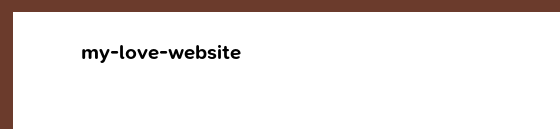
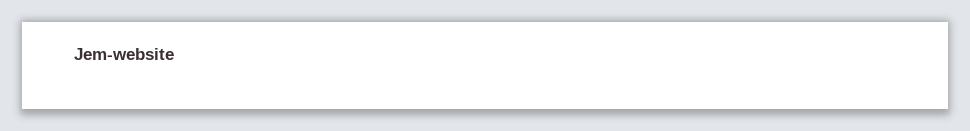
[81,44,241,63] my-love-website -> [74,48,174,60] Jem-website

